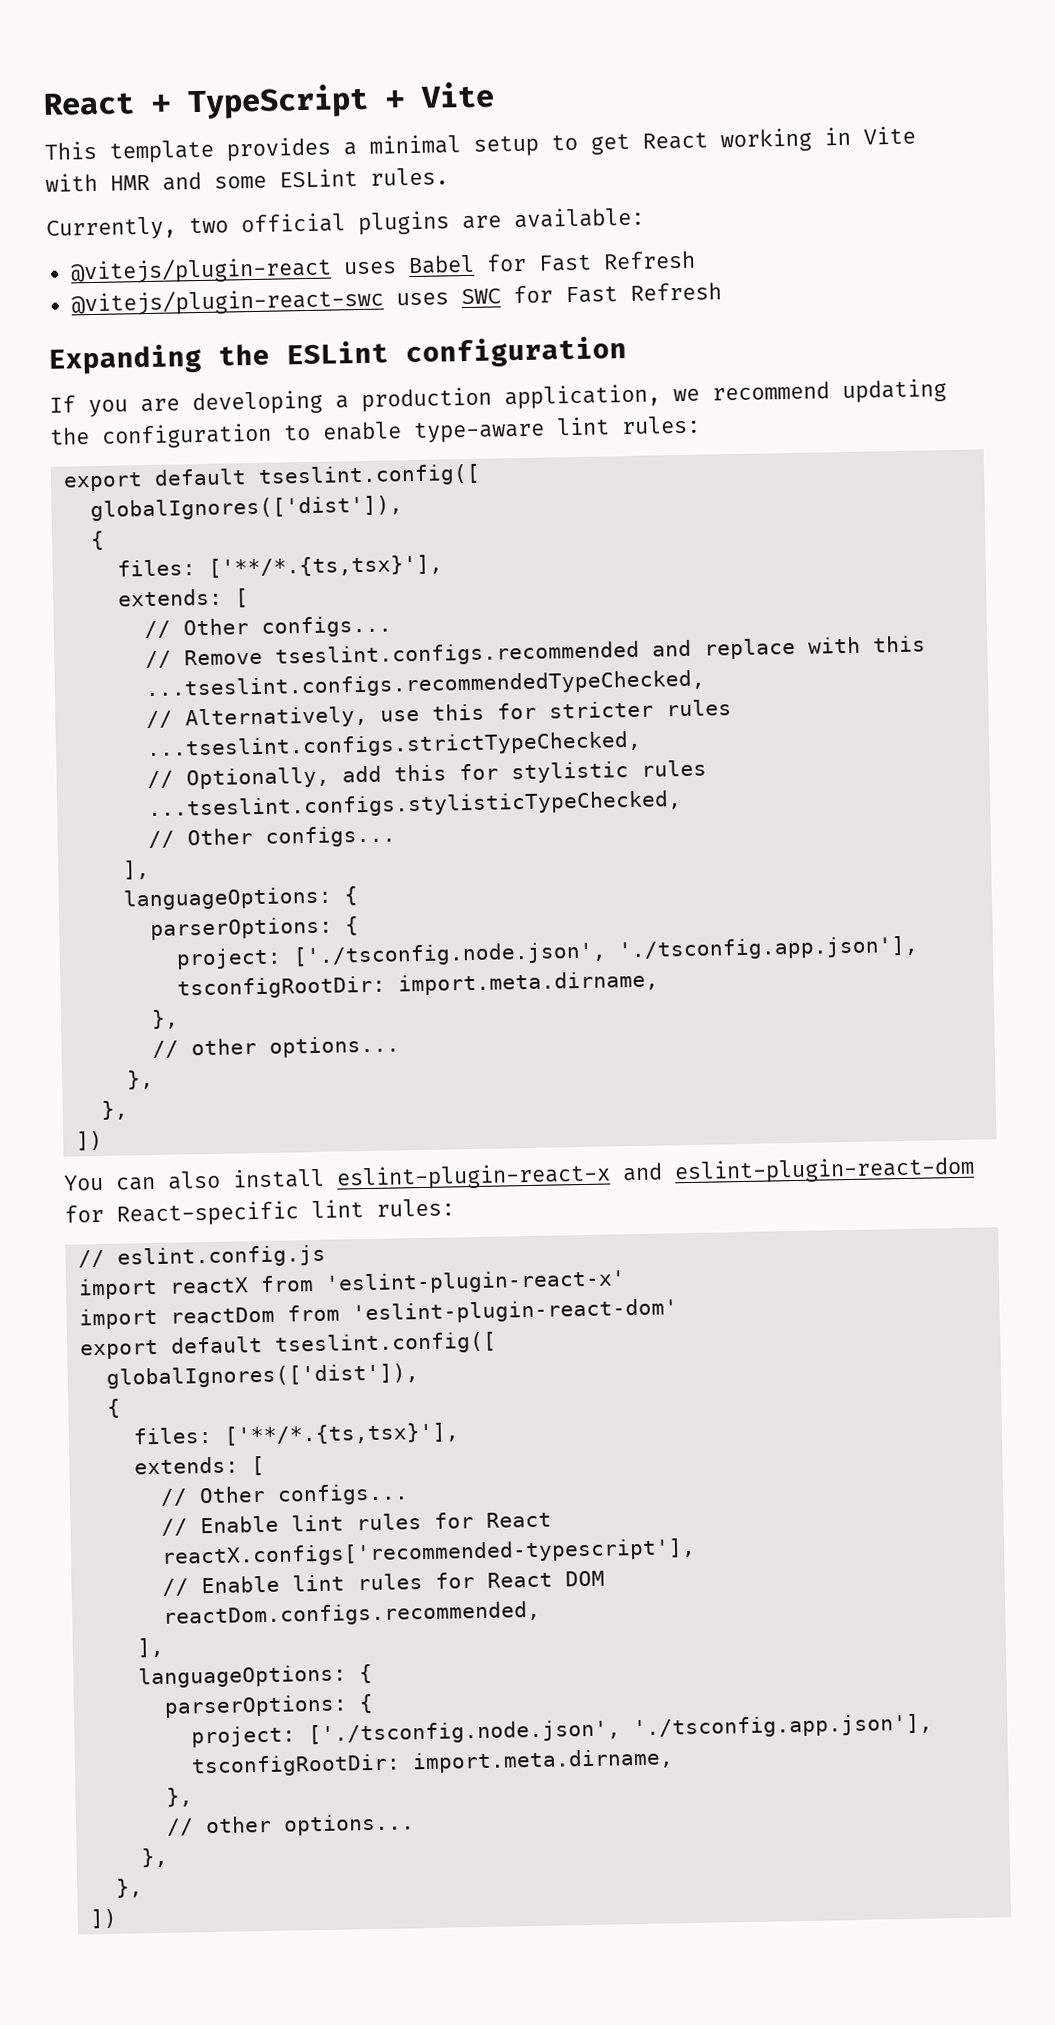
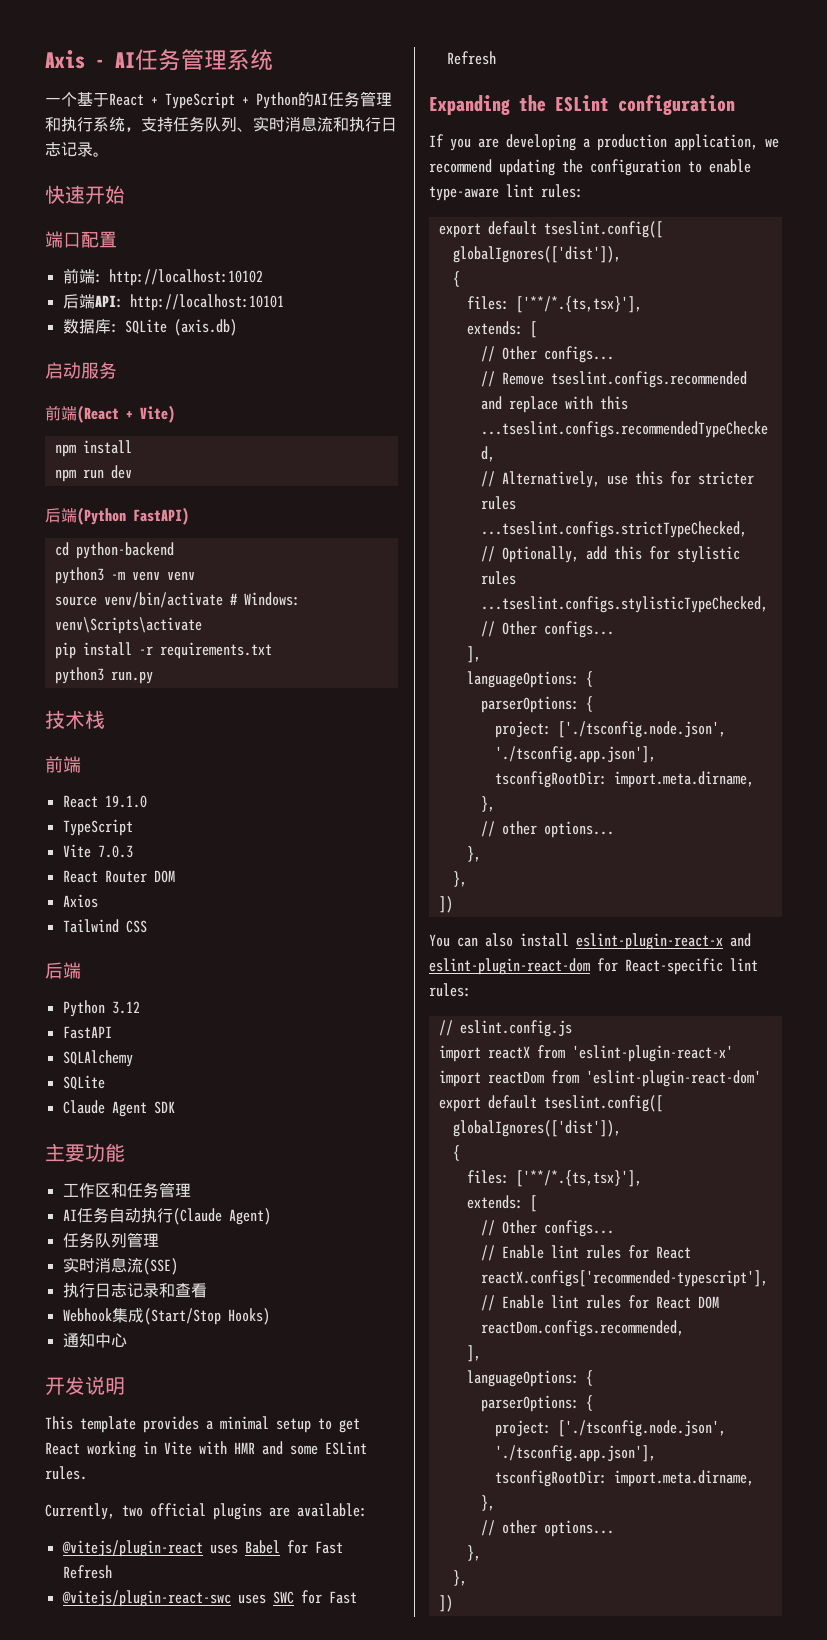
[43,81,495,120] React + TypeScript + Vite -> [45,49,273,71] [45,91,392,109] [45,116,397,132] [45,142,109,157] [45,185,125,204] [45,231,117,248] [62,268,263,286] [62,294,284,311] [62,319,237,336] [45,362,117,379] [45,405,175,423] [54,440,132,457] [54,465,132,482] [45,507,189,525] [54,542,174,559] [54,567,195,584] [54,592,300,608] [54,617,202,634] [54,642,272,659] [54,667,153,684] [45,710,105,729] [45,756,81,773] [62,795,147,808] [62,819,133,836] [62,844,133,858] [62,870,175,883] [62,894,98,908] [62,919,147,933] [45,962,81,979] [62,1000,140,1017] [62,1026,112,1039] [62,1050,133,1067] [62,1075,105,1090] [62,1100,175,1117] [45,1143,125,1162] [62,1182,191,1198] [62,1207,271,1225] [62,1232,159,1248] [62,1257,178,1275] [62,1283,207,1298] [62,1308,270,1325] [62,1333,127,1348] [45,1376,125,1395] Axis - AI任务管理系统 // 一个基于React + TypeScript + Python的AI任务管理和执行系统，支持任务队列、实时消息流和执行日志记录。 // 快速开始 // 端口配置 // 前端: http://localhost:10102 // 后端API: http://localhost:10101 // 数据库: SQLite (axis.db) // 启动服务 // 前端(React + Vite) // npm install // npm run dev // 后端(Python FastAPI) // cd python-backend // python3 -m venv venv // source venv/bin/activate # Windows: venv\Scripts\activate // pip install -r requirements.txt // python3 run.py // 技术栈 // 前端 // React 19.1.0 // TypeScript // Vite 7.0.3 // React Router DOM // Axios // Tailwind CSS // 后端 // Python 3.12 // FastAPI // SQLAlchemy // SQLite // Claude Agent SDK // 主要功能 // 工作区和任务管理 // AI任务自动执行(Claude Agent) // 任务队列管理 // 实时消息流(SSE) // 执行日志记录和查看 // Webhook集成(Start/Stop Hooks) // 通知中心 // 开发说明

